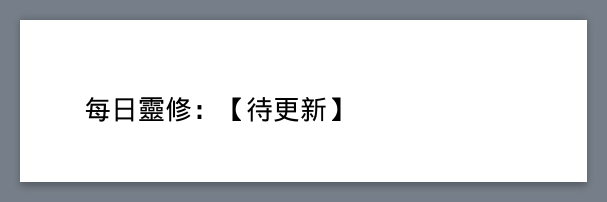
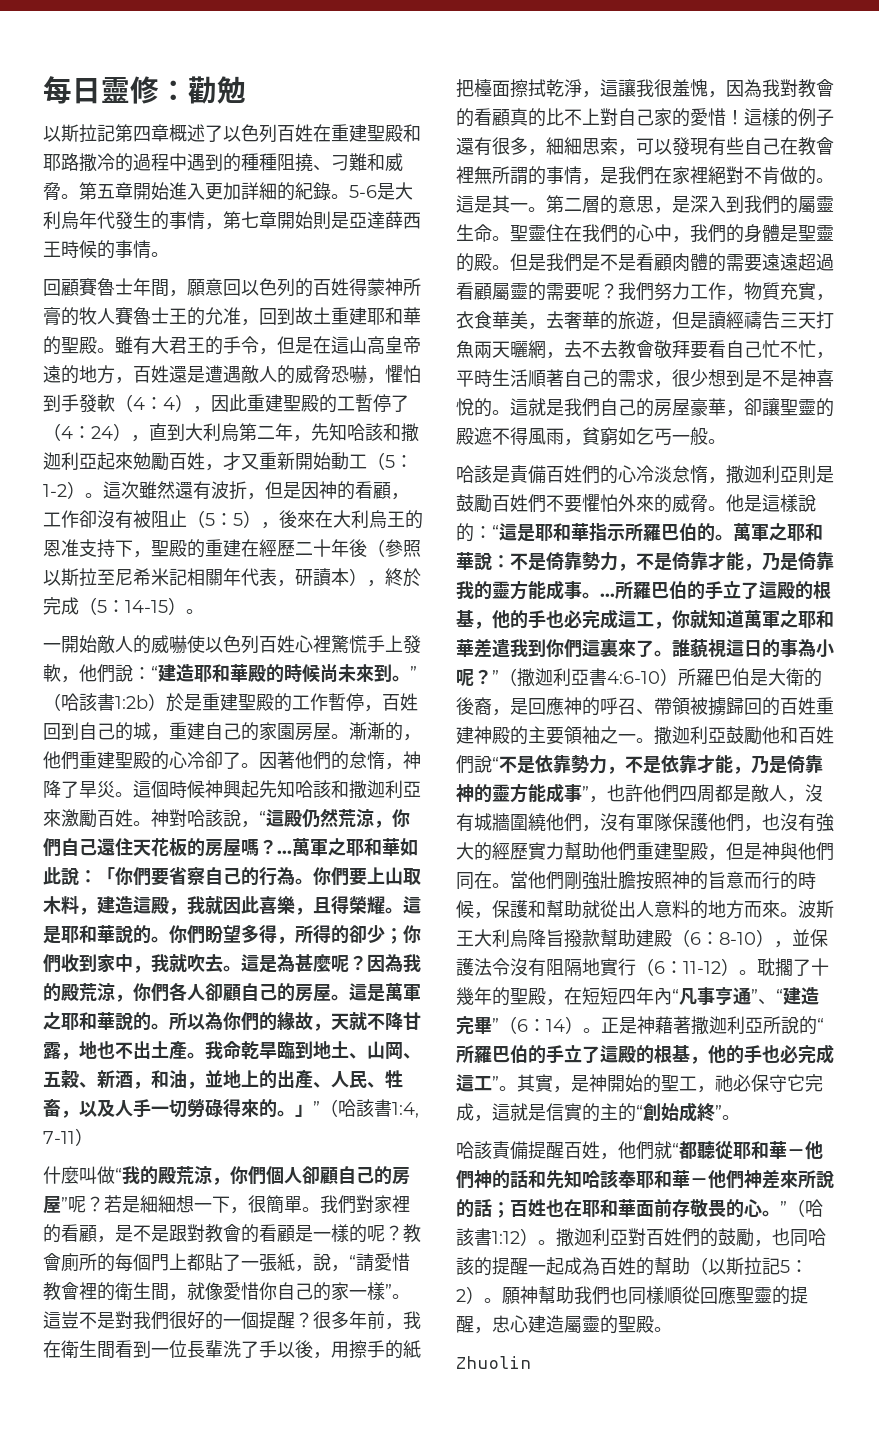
[219,96,354,122] 【待更新】 -> [188,76,246,104] [43,124,421,143] [43,153,403,172] [43,182,413,201] [43,211,421,230] [43,240,169,259] [43,278,421,297] [43,307,421,326] [43,336,421,355] [43,364,421,384] [43,394,409,413] [43,423,419,442] [43,452,413,471] [43,481,409,500] [43,510,423,529] [43,539,421,558] [43,568,421,587] [43,597,204,615] [43,635,421,654] [43,664,417,683] [43,693,418,712] [43,722,421,741] [43,751,421,770] [43,780,421,799] [43,808,410,828] [43,838,418,857] [43,867,421,886] [43,896,421,915] [43,924,421,944] [43,954,421,973] [43,982,421,1002] [43,1011,421,1031] [43,1041,421,1060] [43,1069,403,1089] [43,1099,419,1118] [43,1128,93,1146] [43,1166,410,1185] [43,1195,410,1214] [43,1224,421,1243] [43,1253,410,1272] [43,1282,410,1301] [43,1311,421,1330] [43,1340,421,1359] [456,79,834,98] [456,108,834,127] [456,137,834,156] [456,166,834,185] [456,195,834,214] [456,224,834,243] [456,253,834,272] [456,282,834,301] [456,311,834,330] [456,340,834,359] [456,369,834,388] [456,398,834,417] [456,427,726,446] [456,465,834,484] [456,493,816,513] [456,522,823,542] [456,552,834,571] [456,580,831,600] [456,609,834,629] [456,639,834,658] [456,668,822,687] [456,696,834,716] [456,726,834,745] [456,755,823,774] [456,783,823,803] [456,813,834,832] [456,842,834,861] [456,871,816,890] [456,900,834,919] [456,929,828,948] [456,958,829,977] [456,987,819,1006] [456,1016,824,1035] [456,1044,834,1064] [456,1074,823,1093] [456,1102,740,1122] [456,1141,823,1160] [456,1170,834,1189] [456,1199,823,1218] [456,1228,826,1247] [456,1257,808,1276] [456,1286,808,1305] [456,1315,672,1334] [456,1356,531,1369] 勸勉 // 以斯拉記第四章概述了以色列百姓在重建聖殿和耶路撒冷的過程中遇到的種種阻撓、刁難和威脅。第五章開始進入更加詳細的紀錄。5-6是大利烏年代發生的事情，第七章開始則是亞達薛西王時候的事情。 // 回顧賽魯士年間，願意回以色列的百姓得蒙神所膏的牧人賽魯士王的允准，回到故土重建耶和華的聖殿。雖有大君王的手令，但是在這山高皇帝遠的地方，百姓還是遭遇敵人的威脅恐嚇，懼怕到手發軟（4：4），因此重建聖殿的工暫停了（4：24），直到大利烏第二年，先知哈該和撒迦利亞起來勉勵百姓，才又重新開始動工（5：1-2）。這次雖然還有波折，但是因神的看顧，工作卻沒有被阻止（5：5），後來在大利烏王的恩准支持下，聖殿的重建在經歷二十年後（參照以斯拉至尼希米記相關年代表，研讀本），終於完成（5：14-15）。 // 一開始敵人的威嚇使以色列百姓心裡驚慌手上發軟，他們說：“建造耶和華殿的時候尚未來到。”（哈該書1:2b）於是重建聖殿的工作暫停，百姓回到自己的城，重建自己的家園房屋。漸漸的，他們重建聖殿的心冷卻了。因著他們的怠惰，神降了旱災。這個時候神興起先知哈該和撒迦利亞來激勵百姓。神對哈該說，“這殿仍然荒涼，你們自己還住天花板的房屋嗎？...萬軍之耶和華如此說：「你們要省察自己的行為。你們要上山取木料，建造這殿，我就因此喜樂，且得榮耀。這是耶和華說的。你們盼望多得，所得的卻少；你們收到家中，我就吹去。這是為甚麼呢？因為我的殿荒涼，你們各人卻顧自己的房屋。這是萬軍之耶和華說的。所以為你們的緣故，天就不降甘露，地也不出土產。我命乾旱臨到地土、山岡、五穀、新酒，和油，並地上的出產、人民、牲畜，以及人手一切勞碌得來的。」”（哈該書1:4, 7-11） // 什麼叫做“我的殿荒涼，你們個人卻顧自己的房屋”呢？若是細細想一下，很簡單。我們對家裡的看顧，是不是跟對教會的看顧是一樣的呢？教會廁所的每個門上都貼了一張紙，說，“請愛惜教會裡的衛生間，就像愛惜你自己的家一樣”。這豈不是對我們很好的一個提醒？很多年前，我在衛生間看到一位長輩洗了手以後，用擦手的紙把檯面擦拭乾淨，這讓我很羞愧，因為我對教會的看顧真的比不上對自己家的愛惜！這樣的例子還有很多，細細思索，可以發現有些自己在教會裡無所謂的事情，是我們在家裡絕對不肯做的。這是其一。第二層的意思，是深入到我們的屬靈生命。聖靈住在我們的心中，我們的身體是聖靈的殿。但是我們是不是看顧肉體的需要遠遠超過看顧屬靈的需要呢？我們努力工作，物質充實，衣食華美，去奢華的旅遊，但是讀經禱告三天打魚兩天曬網，去不去教會敬拜要看自己忙不忙，平時生活順著自己的需求，很少想到是不是神喜悅的。這就是我們自己的房屋豪華，卻讓聖靈的殿遮不得風雨，貧窮如乞丐一般。 // 哈該是責備百姓們的心冷淡怠惰，撒迦利亞則是鼓勵百姓們不要懼怕外來的威脅。他是這樣說的：“這是耶和華指示所羅巴伯的。萬軍之耶和華說：不是倚靠勢力，不是倚靠才能，乃是倚靠我的靈方能成事。...所羅巴伯的手立了這殿的根基，他的手也必完成這工，你就知道萬軍之耶和華差遣我到你們這裏來了。誰藐視這日的事為小呢？”（撒迦利亞書4:6-10）所羅巴伯是大衛的後裔，是回應神的呼召、帶領被擄歸回的百姓重建神殿的主要領袖之一。撒迦利亞鼓勵他和百姓們說“不是依靠勢力，不是依靠才能，乃是倚靠神的靈方能成事”，也許他們四周都是敵人，沒有城牆圍繞他們，沒有軍隊保護他們，也沒有強大的經歷實力幫助他們重建聖殿，但是神與他們同在。當他們剛強壯膽按照神的旨意而行的時候，保護和幫助就從出人意料的地方而來。波斯王大利烏降旨撥款幫助建殿（6：8-10），並保護法令沒有阻隔地實行（6：11-12）。耽擱了十幾年的聖殿，在短短四年內“凡事亨通”、“建造完畢”（6：14）。正是神藉著撒迦利亞所說的“所羅巴伯的手立了這殿的根基，他的手也必完成這工”。其實，是神開始的聖工，祂必保守它完成，這就是信實的主的“創始成終”。 // 哈該責備提醒百姓，他們就“都聽從耶和華－他們神的話和先知哈該奉耶和華－他們神差來所說的話；百姓也在耶和華面前存敬畏的心。”（哈該書1:12）。撒迦利亞對百姓們的鼓勵，也同哈該的提醒一起成為百姓的幫助（以斯拉記5：2）。願神幫助我們也同樣順從回應聖靈的提醒，忠心建造屬靈的聖殿。 // Zhuolin

